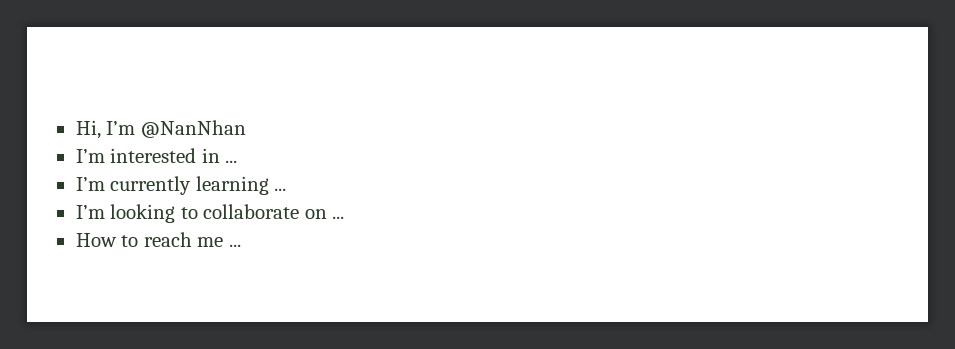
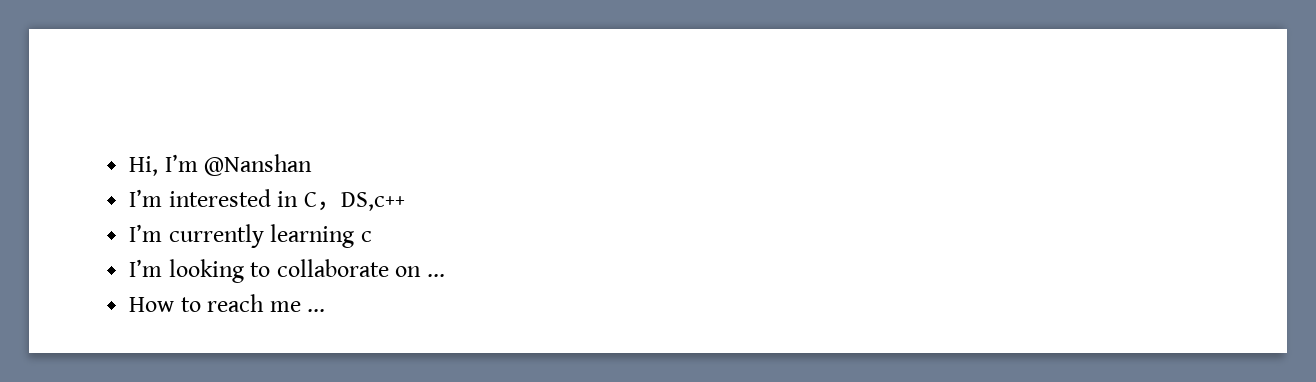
[140,120,246,138] @NanNhan -> [204,154,313,176] @Nanshan
[225,160,238,163] ... -> [303,192,405,211] C，DS,c++
[274,188,287,191] ... -> [360,231,372,242] c

